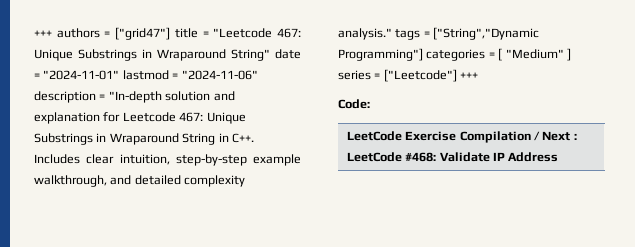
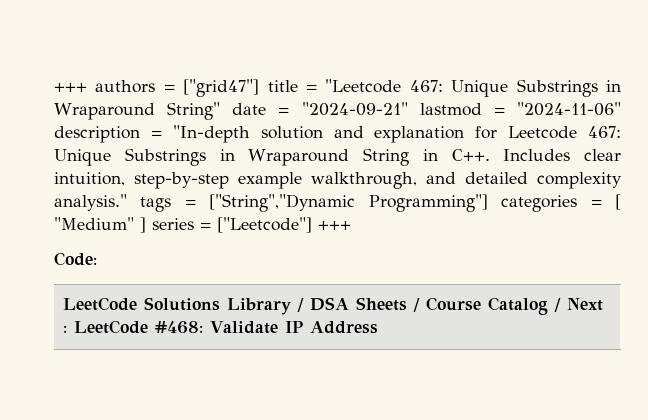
[43,70,120,80] "2024-11-01" -> [301,102,408,116] "2024-09-21"
[405,131,531,143] Exercise Compilation -> [143,297,548,315] Solutions Library / DSA Sheets / Course Catalog

